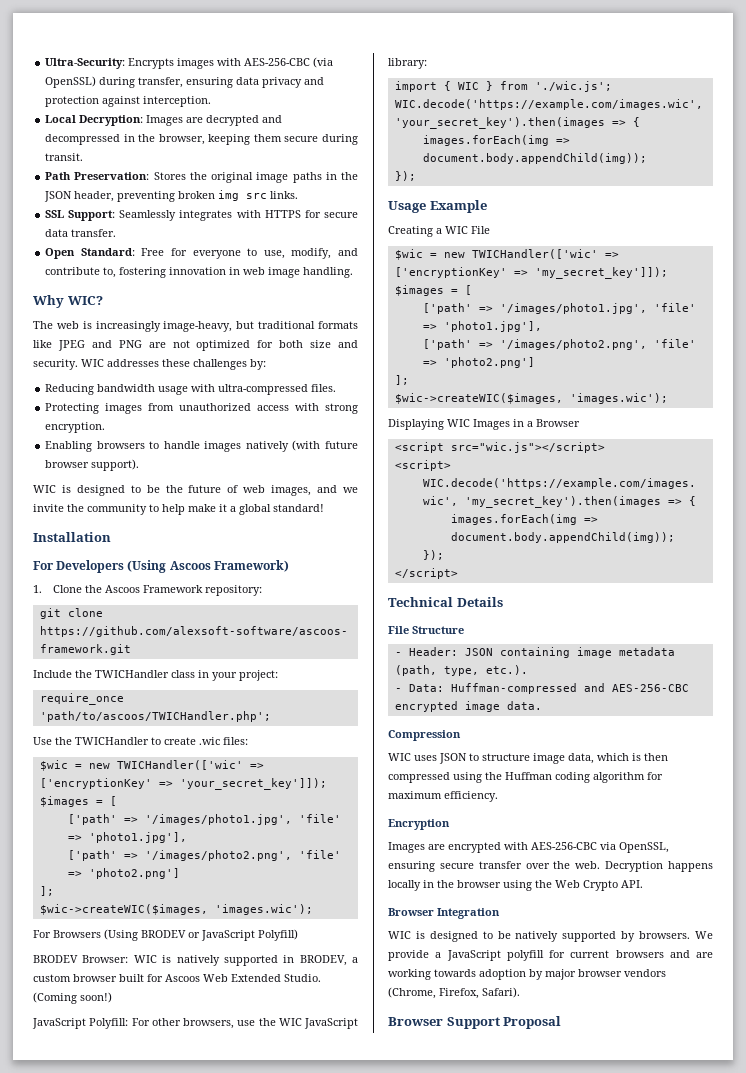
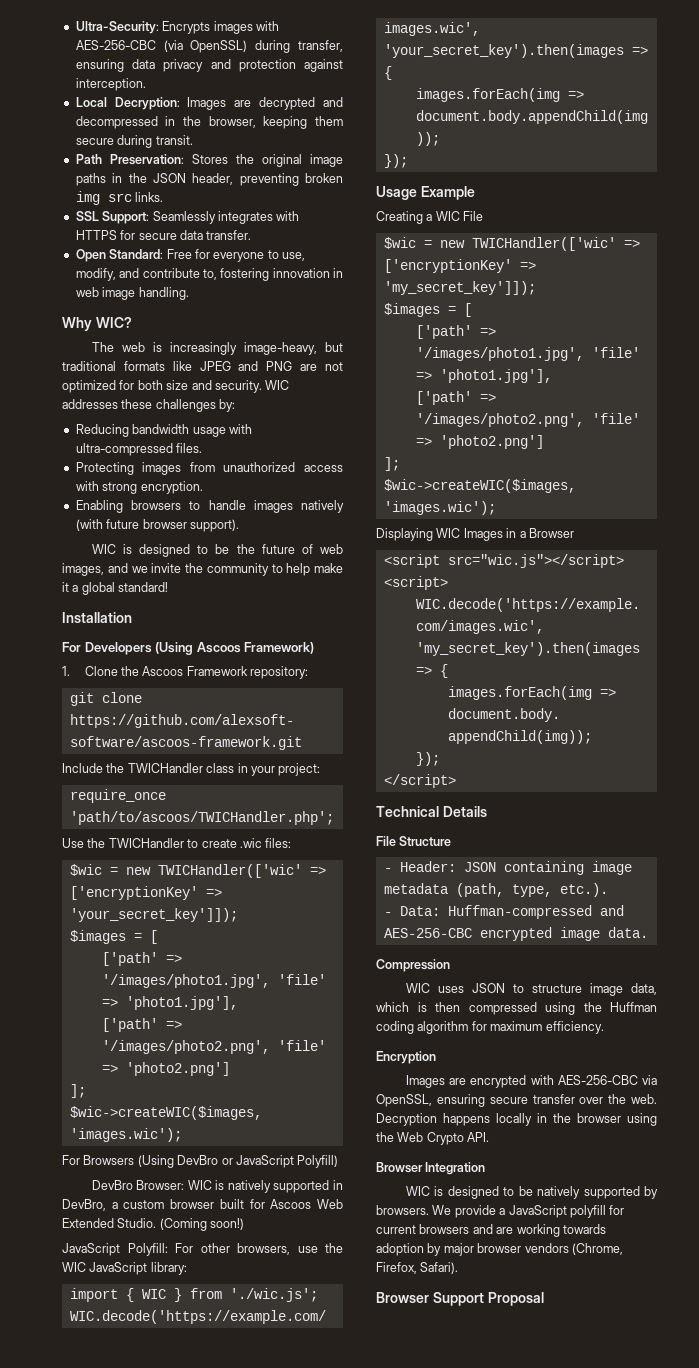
[141,930,186,938] BRODEV -> [177,1155,219,1165] DevBro
[33,955,78,963] BRODEV -> [91,1180,133,1190] DevBro
[299,955,347,966] BRODEV, -> [62,1199,106,1211] DevBro,

